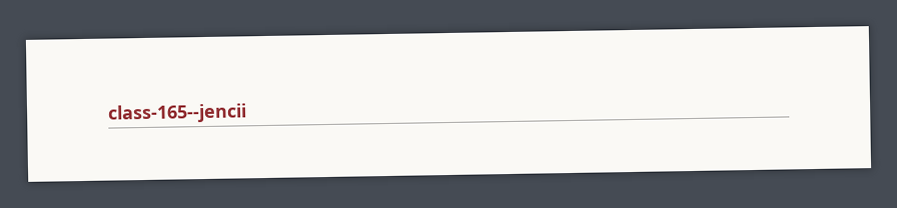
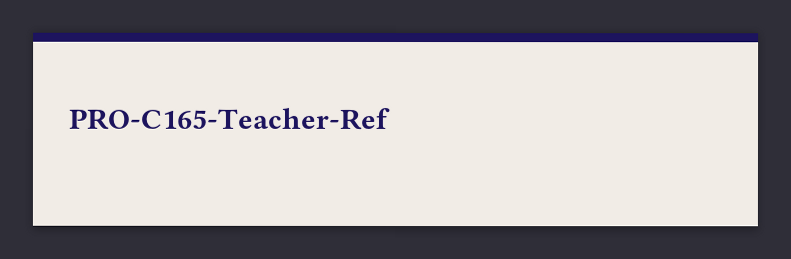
[107,103,247,124] class-165--jencii -> [68,107,391,130] PRO-C165-Teacher-Ref

